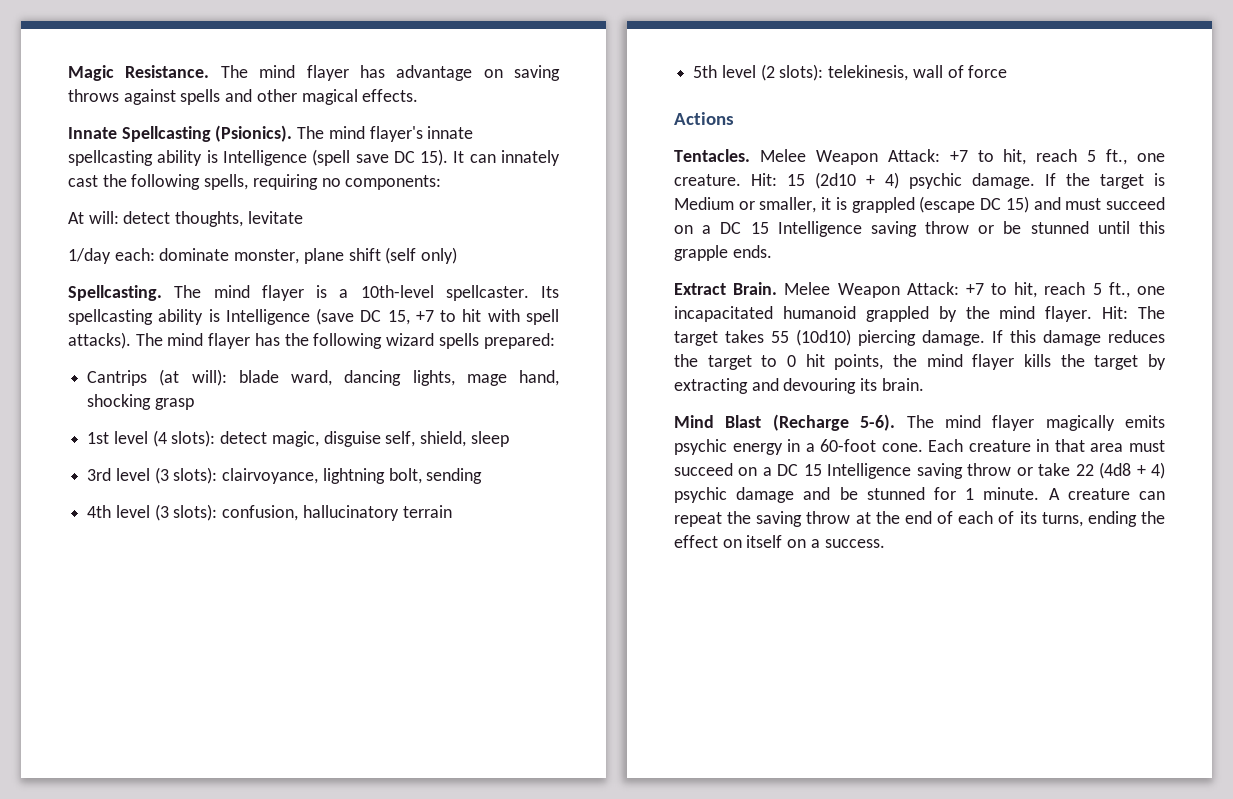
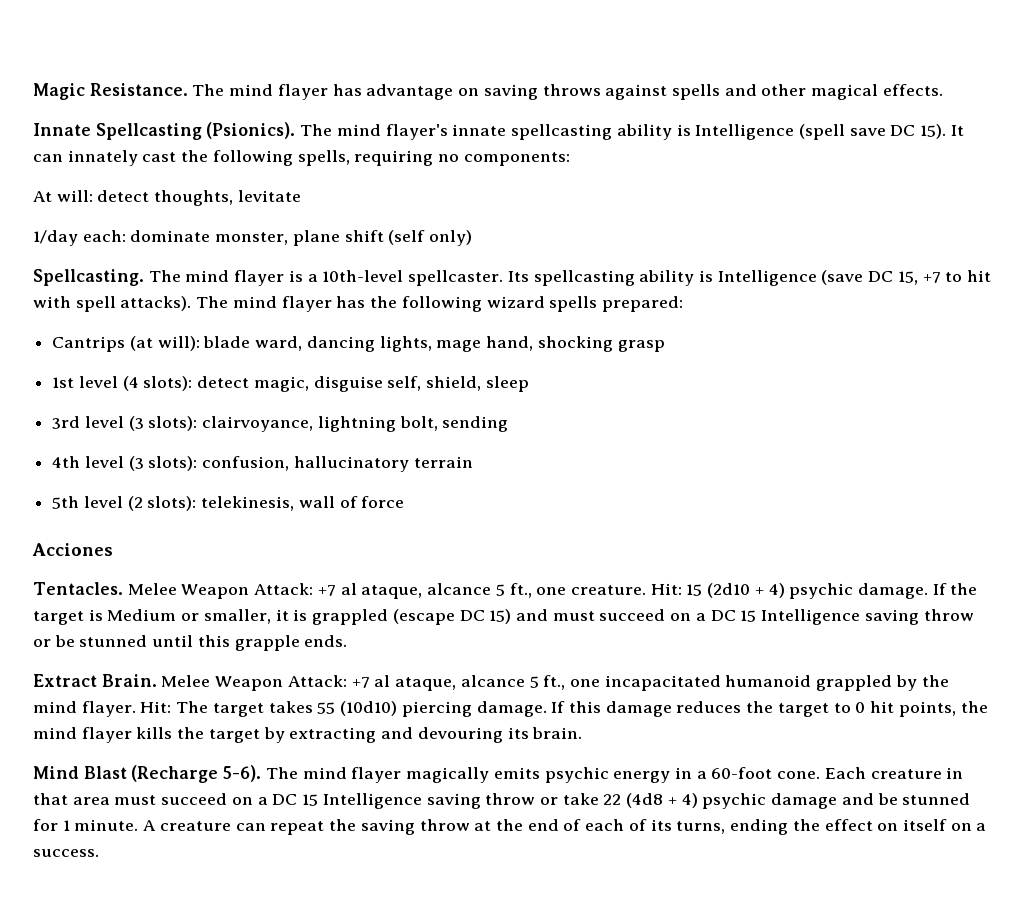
[674,112,734,125] Actions -> [32,543,113,556] Acciones
[977,149,1078,165] to hit, reach -> [340,583,492,599] al ataque, alcance
[991,282,1086,298] to hit, reach -> [374,675,525,691] al ataque, alcance

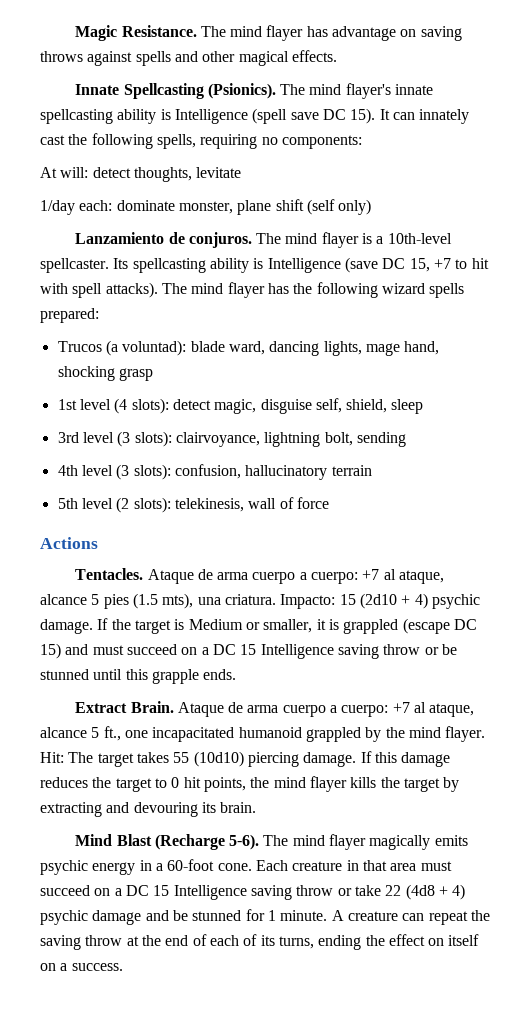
[33,269,144,286] Spellcasting. -> [75,232,252,248] Lanzamiento de conjuros.
[52,336,200,352] Cantrips (at will): -> [57,340,187,356] Trucos (a voluntad):
[32,543,113,556] Acciones -> [40,537,98,549] Actions
[127,583,682,599] Melee Weapon Attack: +7 al ataque, alcance 5 ft., one creature. Hit: -> [147,569,445,584] [40,593,336,609] Ataque de arma cuerpo a cuerpo: +7 al ataque, alcance 5 pies (1.5 mts), una criatura. Impacto:
[161,675,347,691] Melee Weapon Attack: -> [177,702,389,717] Ataque de arma cuerpo a cuerpo:

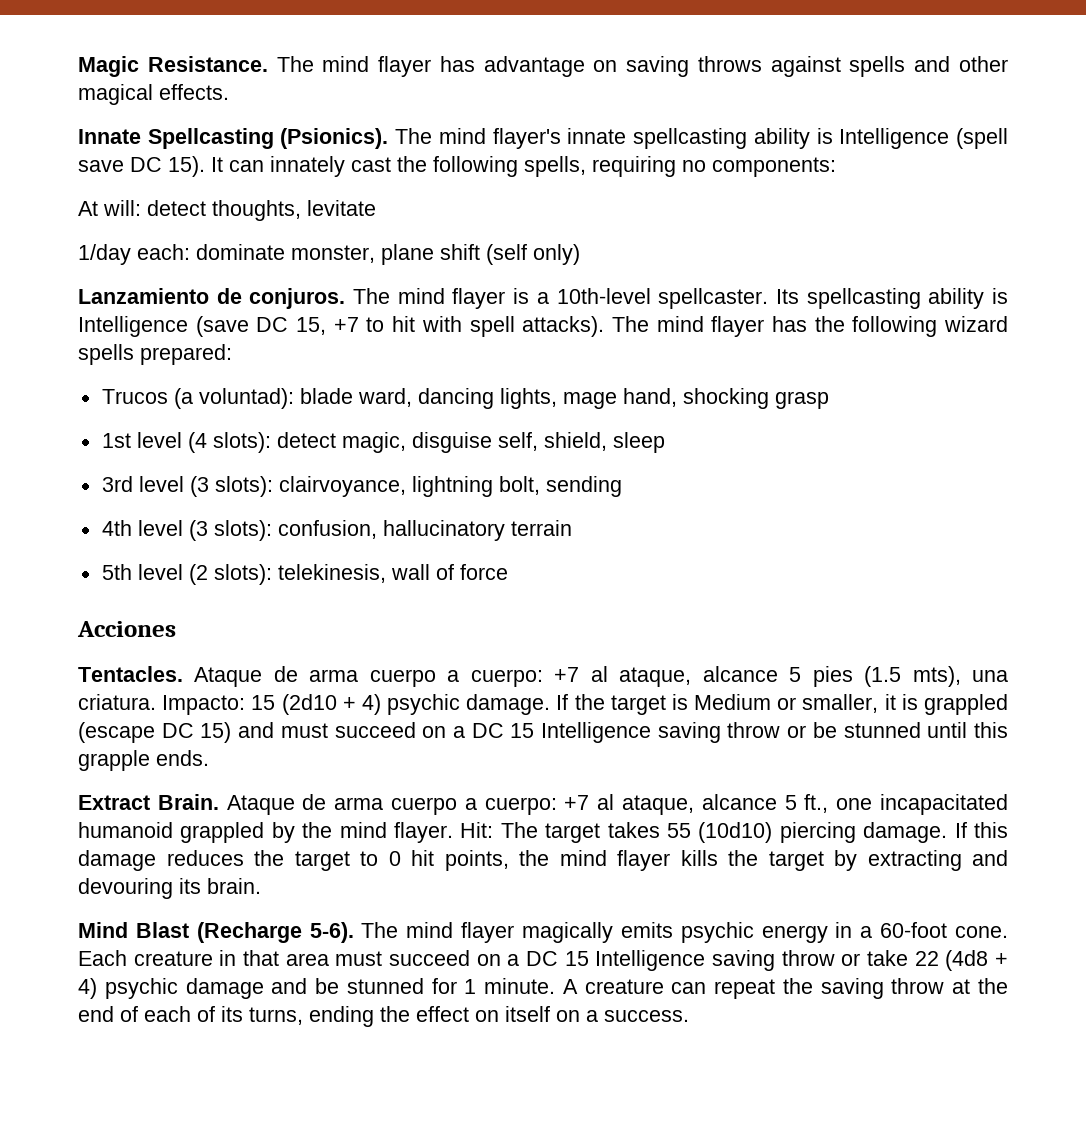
[40,537,98,549] Actions -> [77,621,176,637] Acciones

